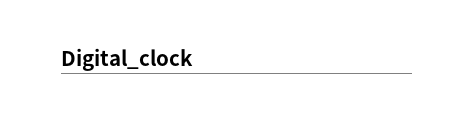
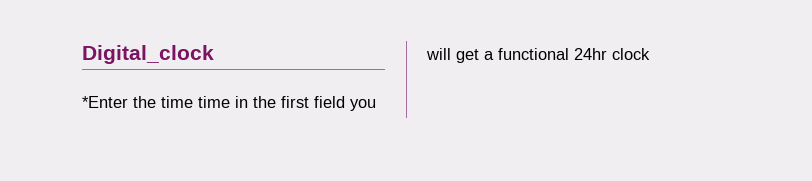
(193, 59) none -> [82,96,376,111] [426,48,650,63] // *Enter the time time in the first field you will get a functional 24hr clock

